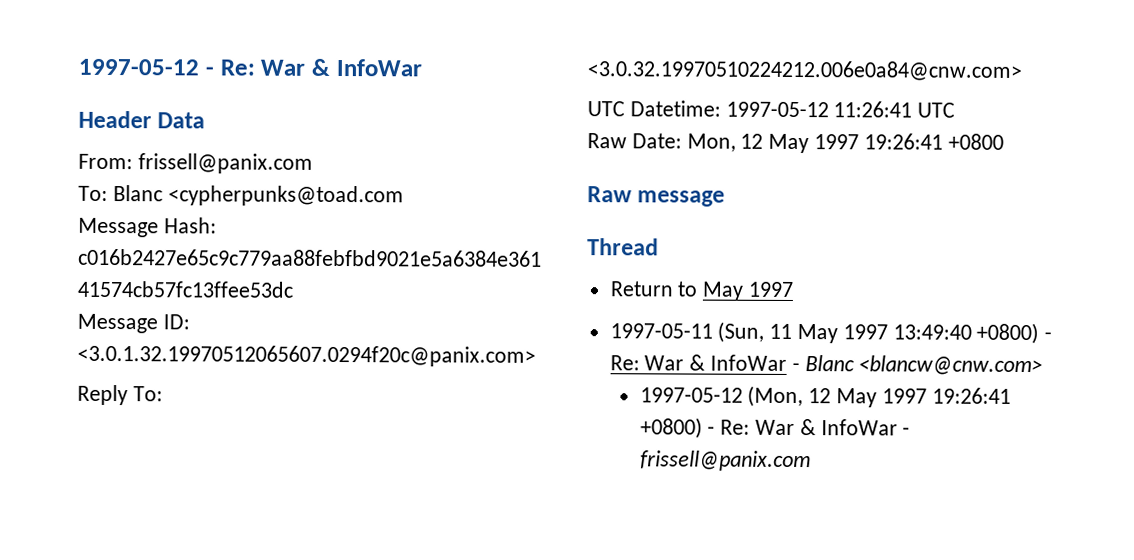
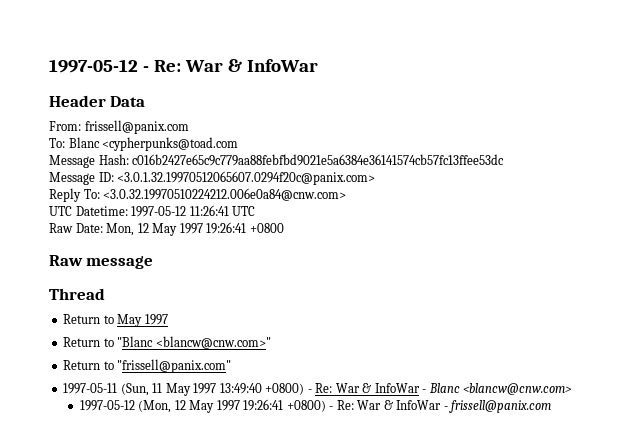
(794, 289) none -> [63,336,271,349] [63,359,232,373] // Return to "Blanc <blancw@cnw.com>" // Return to "frissell@panix.com"

